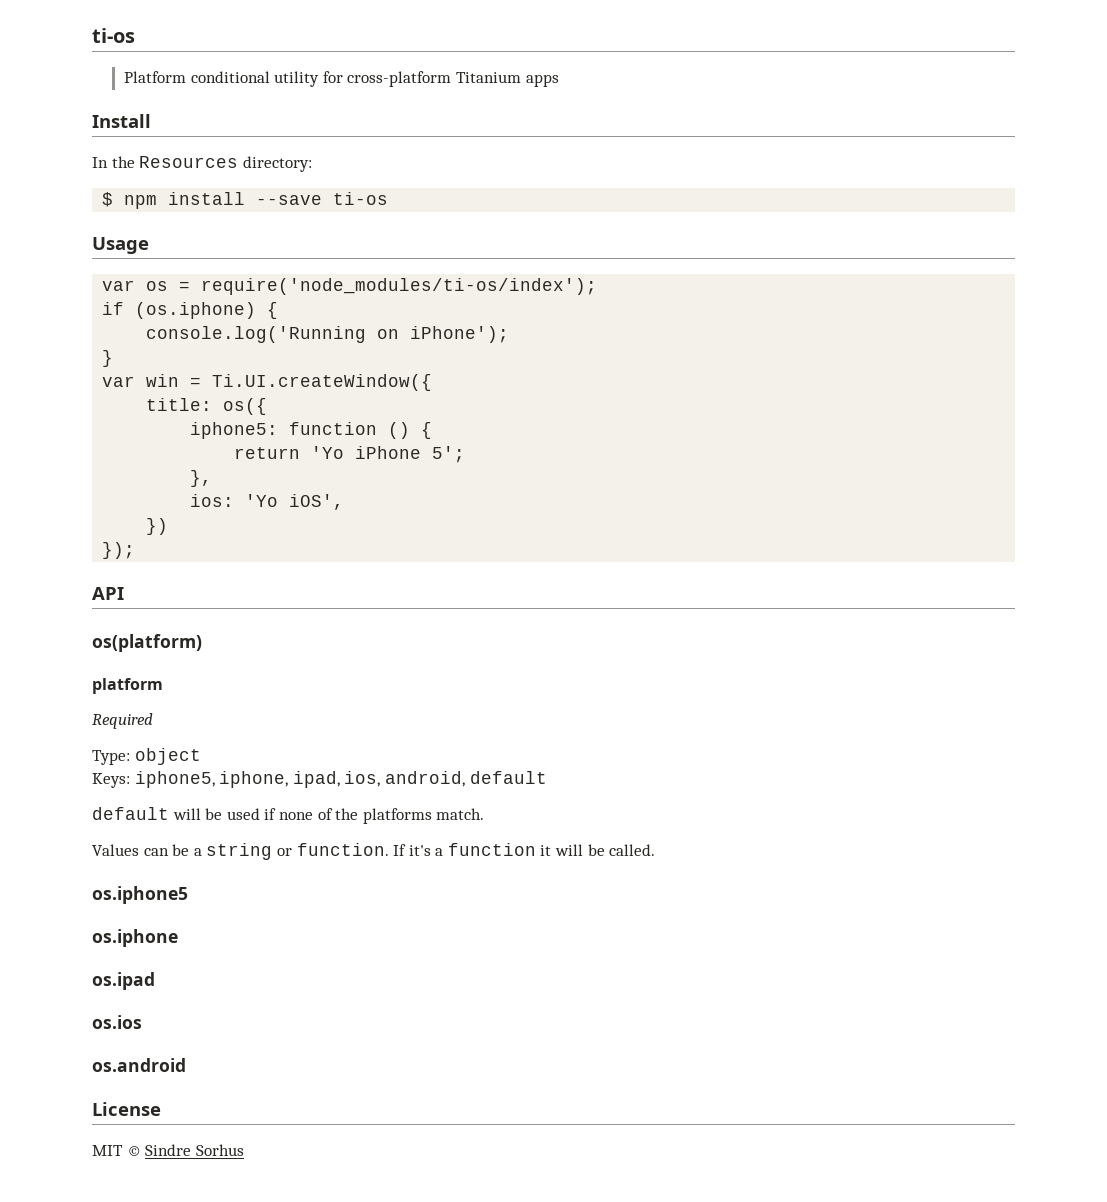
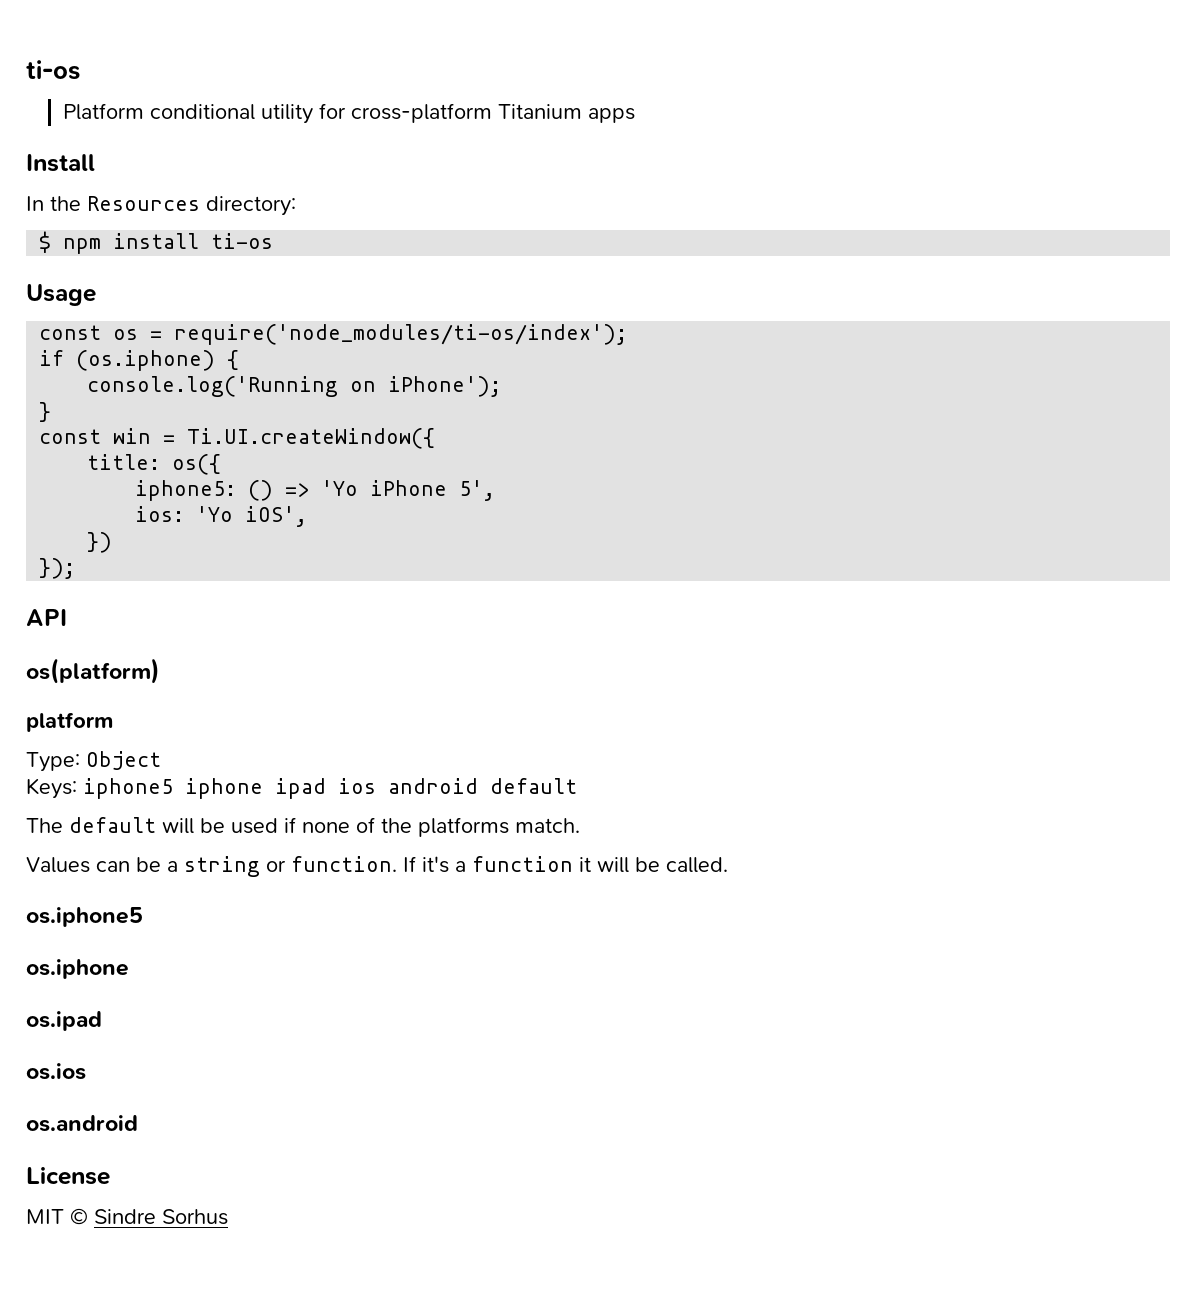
[256,195,323,205] --save -> (200, 241) none
[102,280,136,291] var -> [39,325,102,340] const
[102,376,136,387] var -> [39,429,102,444] const
[289,422,433,439] [234,446,466,463] [190,470,213,487] function () { // return 'Yo iPhone 5'; // }, -> [248,480,496,501] () => 'Yo iPhone 5',
[92,713,153,729] // Required -> (113, 722) none
[134,748,201,765] object -> [86,751,161,770] Object
[134,771,465,788] iphone5, iphone, ipad, ios, android, -> [83,778,478,799] iphone5 iphone ipad ios android
(547, 777) none -> [26,818,63,833] The

